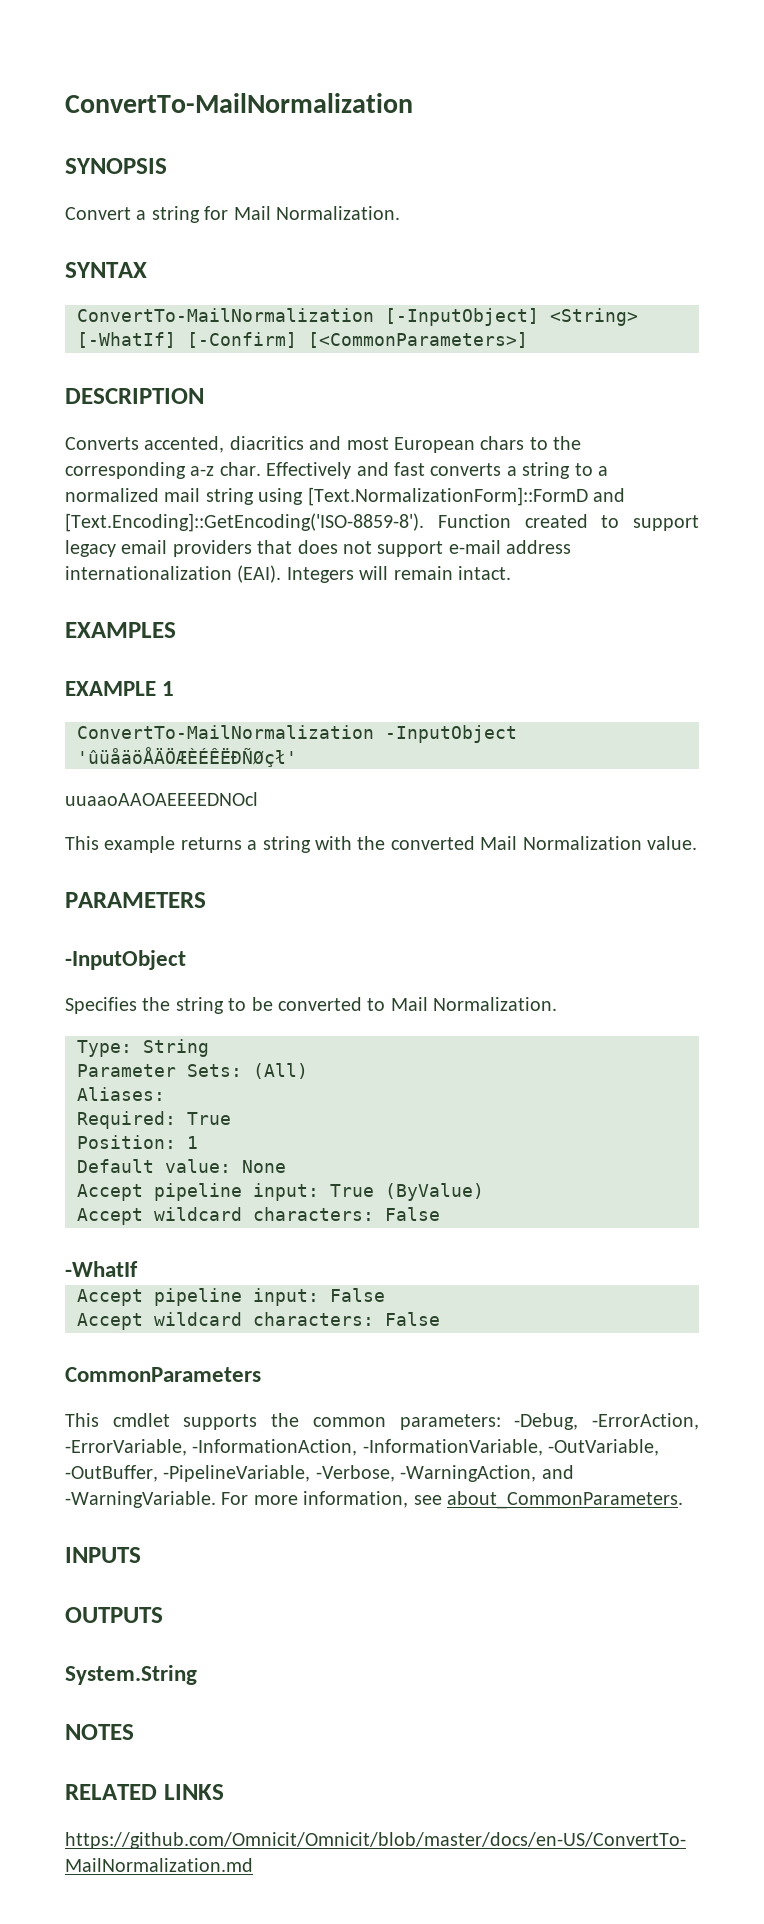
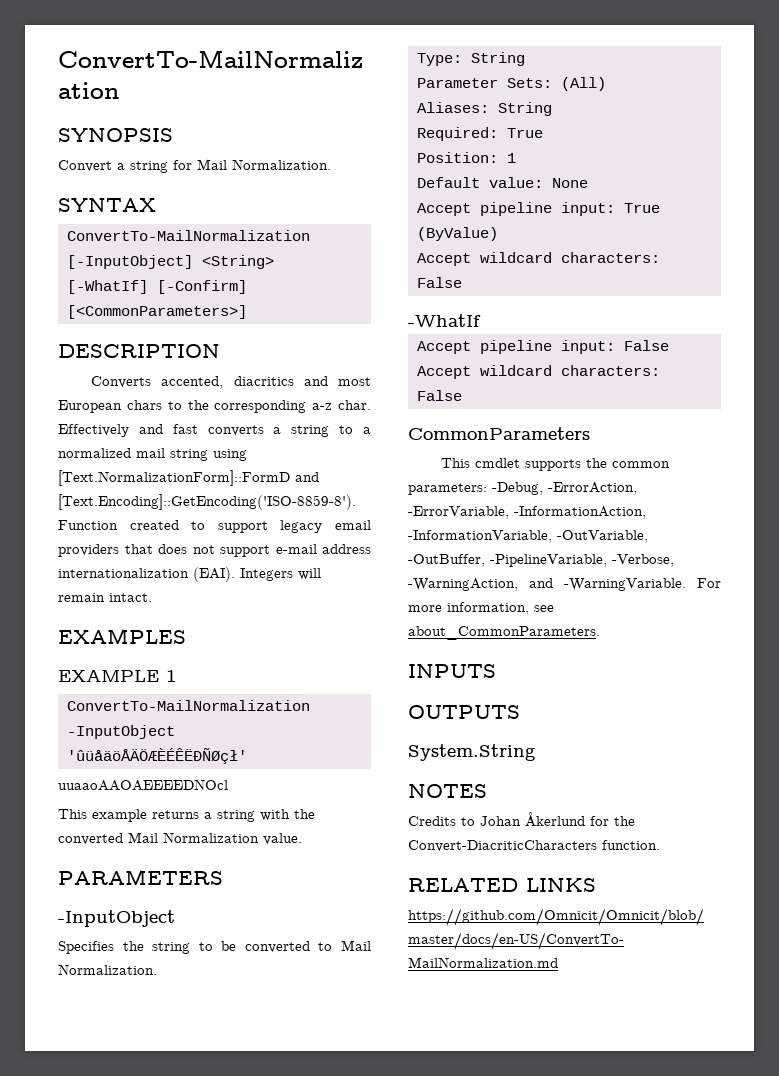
(165, 1094) none -> [498,102,552,116] String
(134, 1732) none -> [408,812,635,827] [408,840,660,852] // Credits to Johan Åkerlund for the Convert-DiacriticCharacters function.

